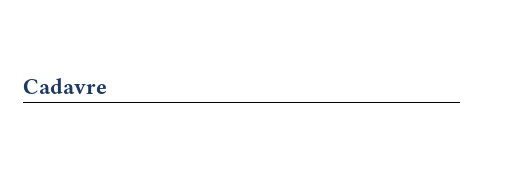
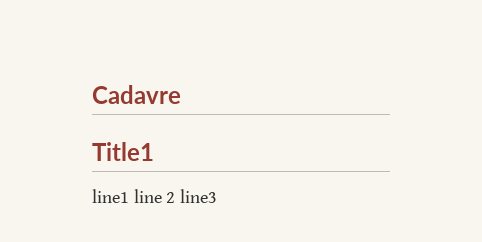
(107, 86) none -> [92,142,154,161] [92,189,218,203] // Title1 // line1 line 2 line3

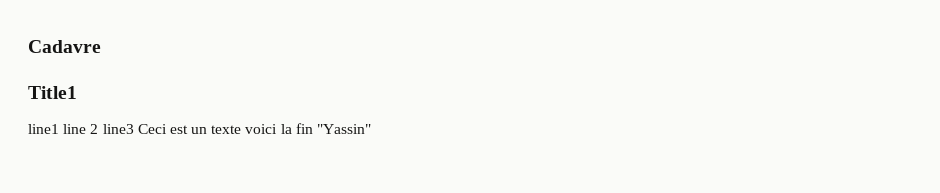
(218, 196) none -> [137,123,372,134] Ceci est un texte voici la fin "Yassin"

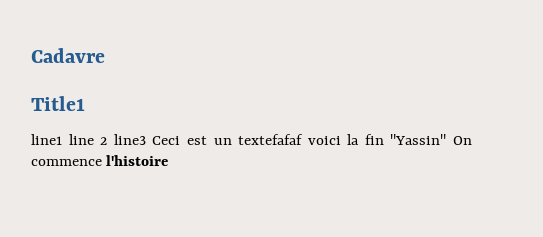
[211,125,242,134] texte -> [238,134,304,145] textefafaf
(372, 129) none -> [452,136,472,145] [31,155,169,166] On commence l'histoire

